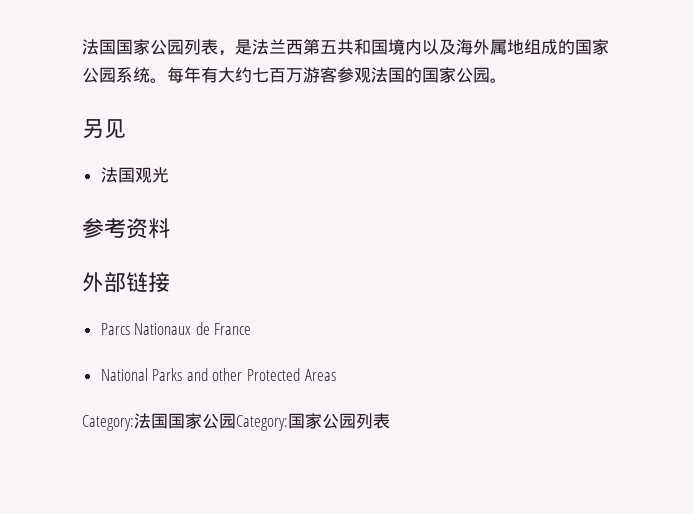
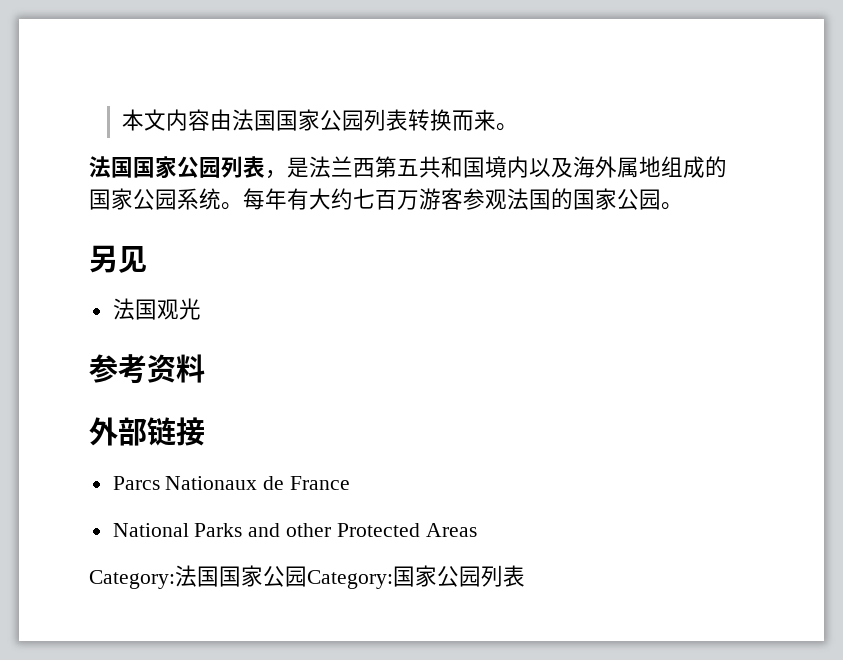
(82, 47) none -> [121,109,518,131] 本文内容由法国国家公园列表转换而来。 //

